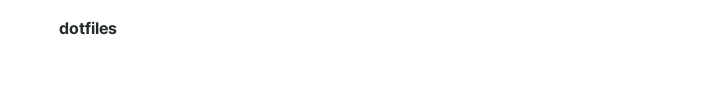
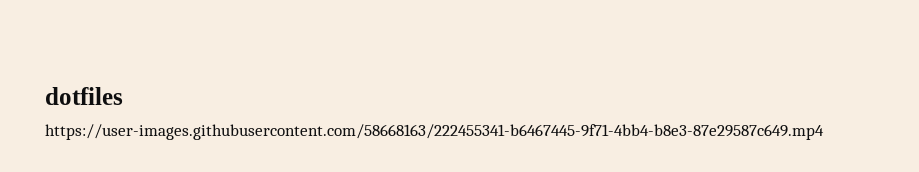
(117, 28) none -> [45,124,824,140] // https://user-images.githubusercontent.com/58668163/222455341-b6467445-9f71-4bb4-b8e3-87e29587c649.mp4

